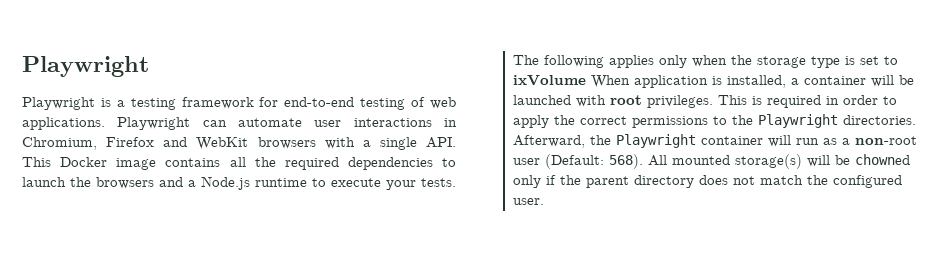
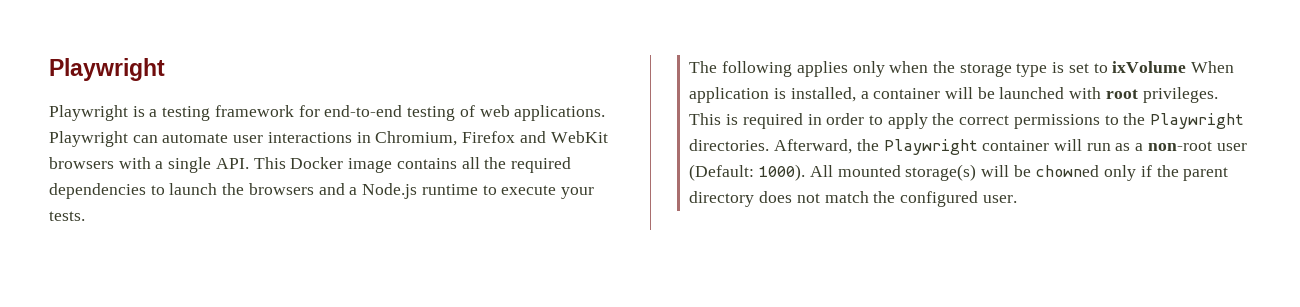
[608,154,643,169] 568). -> [759,164,806,181] 1000).

